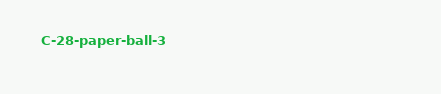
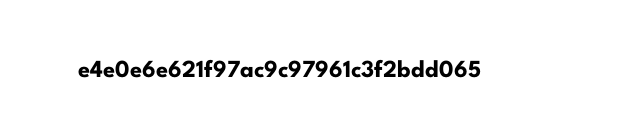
[41,35,166,48] C-28-paper-ball-3 -> [78,59,481,78] e4e0e6e621f97ac9c97961c3f2bdd065

